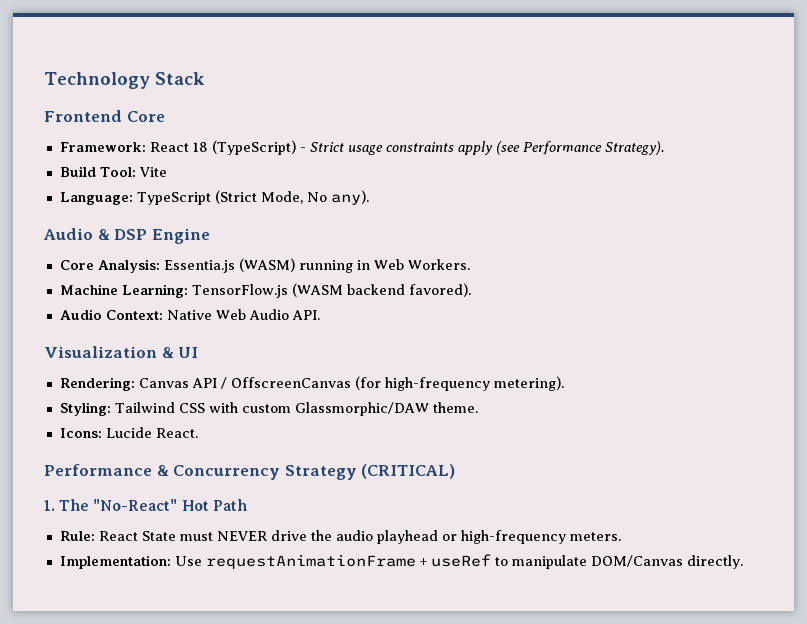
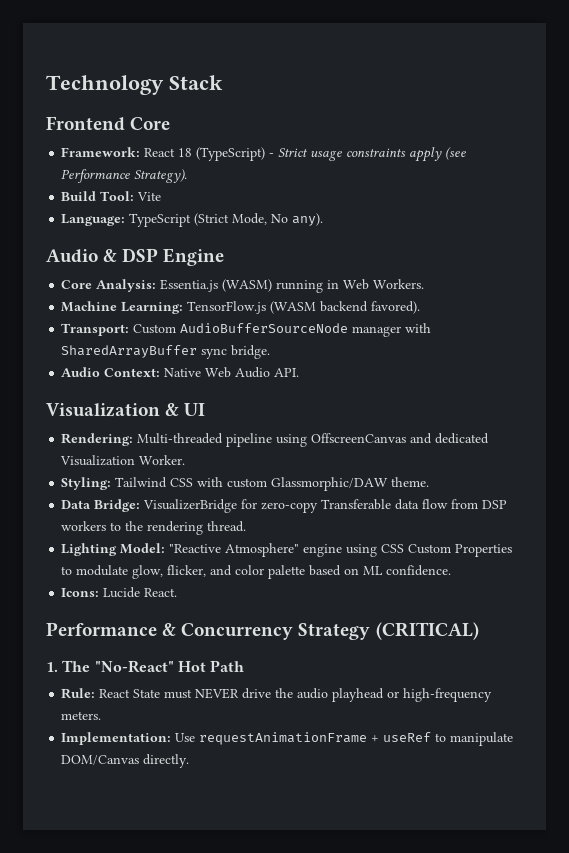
(471, 290) none -> [61,323,432,337] [61,345,271,359] // Transport: Custom AudioBufferSourceNode manager with SharedArrayBuffer sync bridge.
[138,376,564,391] Canvas API / OffscreenCanvas (for high-frequency metering). -> [137,433,490,447] [60,455,186,466] Multi-threaded pipeline using OffscreenCanvas and dedicated Visualization Worker.
(478, 407) none -> [61,499,508,513] [61,521,247,535] [61,543,513,557] [61,565,452,579] // Data Bridge: VisualizerBridge for zero-copy Transferable data flow from DSP workers to the rendering thread. // Lighting Model: "Reactive Atmosphere" engine using CSS Custom Properties to modulate glow, flicker, and color palette based on ML confidence.

